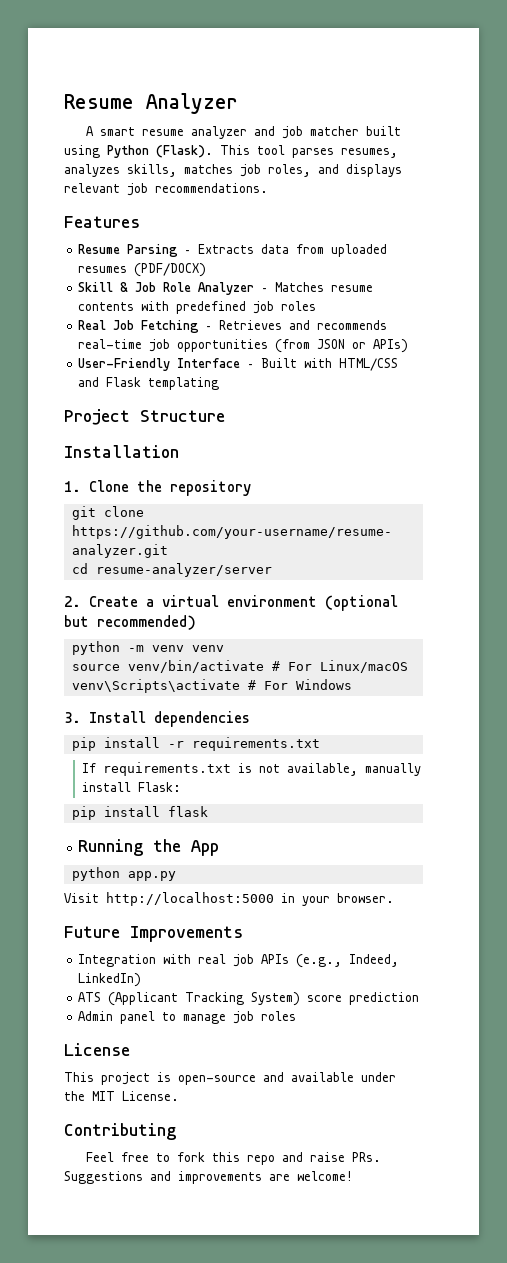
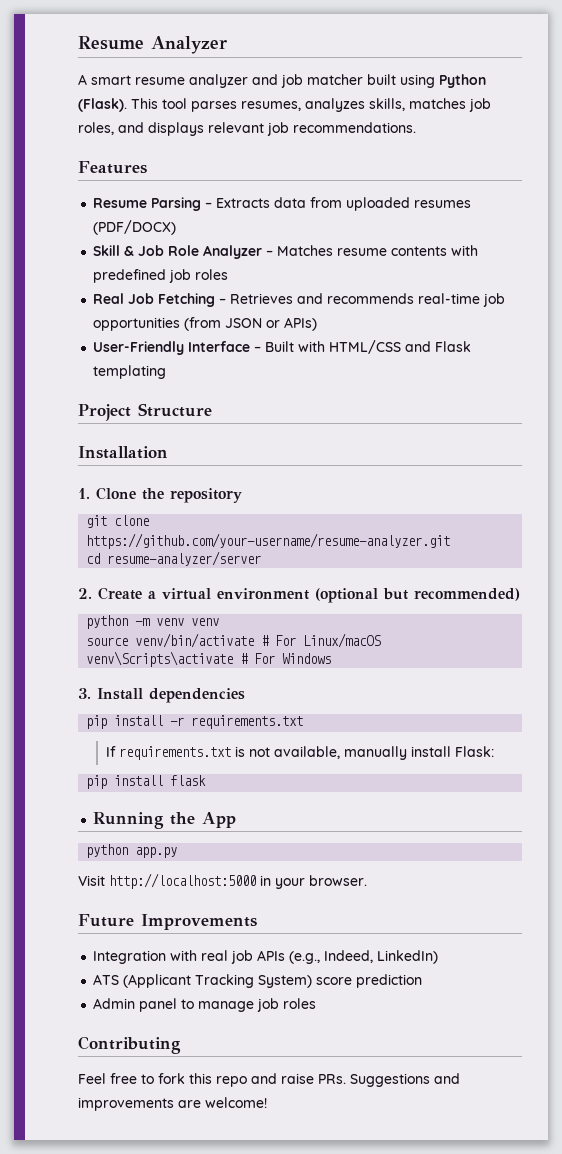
[64,1043,130,1056] [64,1072,396,1085] [64,1091,179,1101] // License // This project is open-source and available under the MIT License. -> (317, 1003) none

